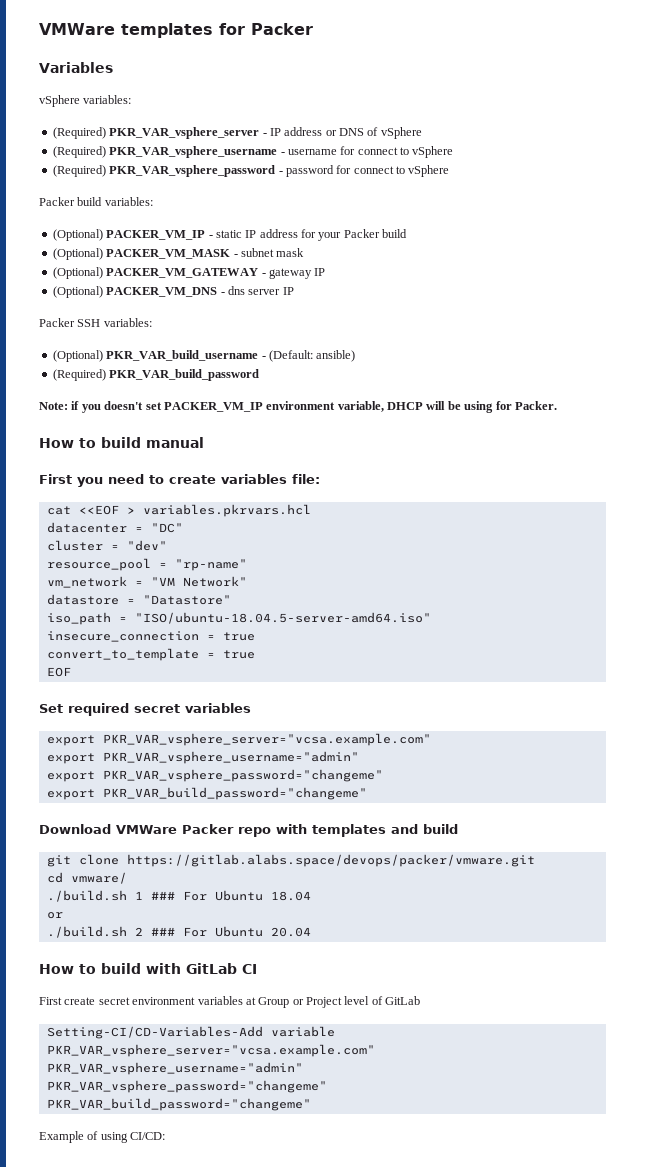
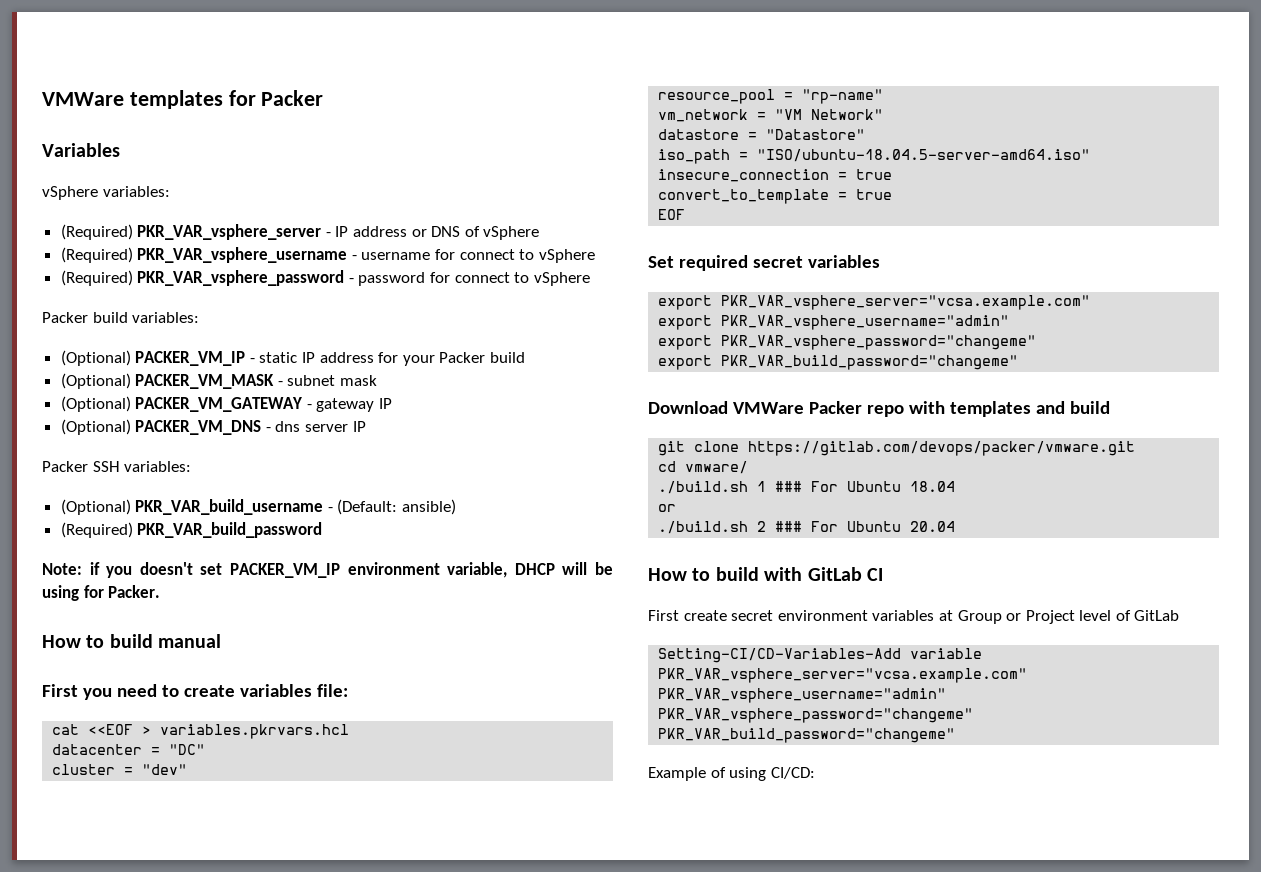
[126,854,535,867] https://gitlab.alabs.space/devops/packer/vmware.git -> [748,441,1136,456] https://gitlab.com/devops/packer/vmware.git

